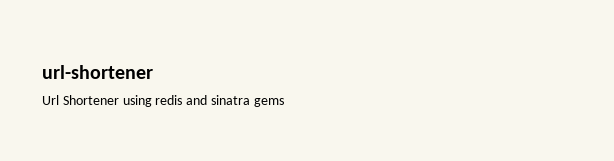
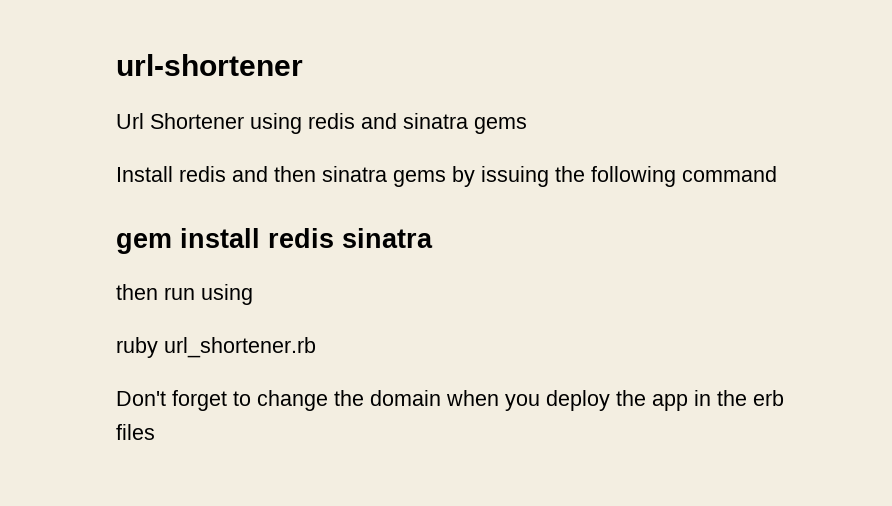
(284, 102) none -> [116,166,777,187] [116,228,433,254] [116,284,253,305] [116,337,316,358] [116,390,784,411] [116,424,155,440] // Install redis and then sinatra gems by issuing the following command // gem install redis sinatra // then run using // ruby url_shortener.rb // Don't forget to change the domain when you deploy the app in the erb files

